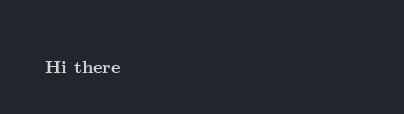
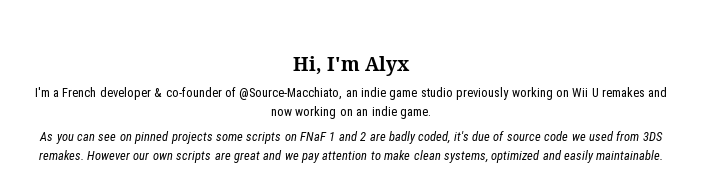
[45,61,120,73] Hi there -> [292,56,411,76] [34,87,668,100] [271,106,431,119] [39,131,663,144] [38,150,664,163] Hi, I'm Alyx // I'm a French developer & co-founder of @Source-Macchiato, an indie game studio previously working on Wii U remakes and now working on an indie game. // As you can see on pinned projects some scripts on FNaF 1 and 2 are badly coded, it's due of source code we used from 3DS remakes. However our own scripts are great and we pay attention to make clean systems, optimized and easily maintainable.

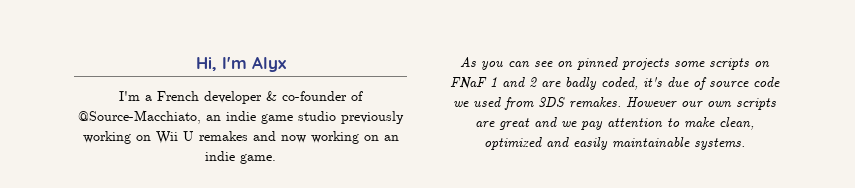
[413,150,488,163] clean systems, -> [719,117,754,130] clean,
[596,150,664,160] maintainable. -> [612,137,745,150] maintainable systems.

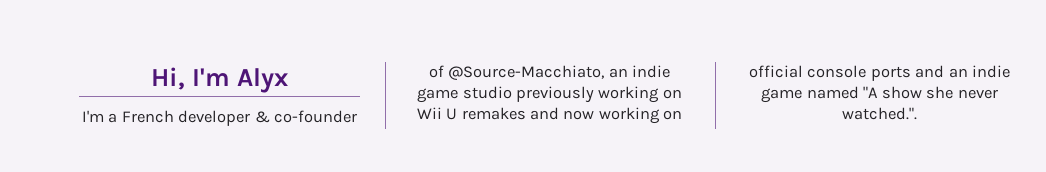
[383,135,399,141] [205,151,276,164] [460,57,770,70] [450,77,780,90] [453,97,776,110] [475,117,754,130] [484,137,745,150] an indie game. // As you can see on pinned projects some scripts on FNaF 1 and 2 are badly coded, it's due of source code we used from 3DS remakes. However our own scripts are great and we pay attention to make clean, optimized and easily maintainable systems. -> [748,65,1011,81] [761,86,998,103] [842,107,917,120] official console ports and an indie game named "A show she never watched.".

